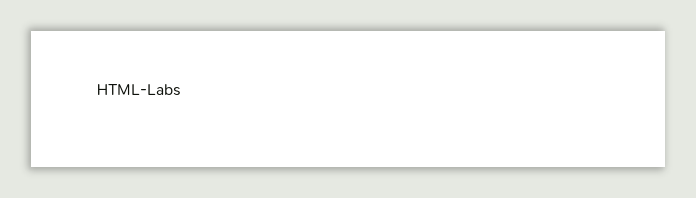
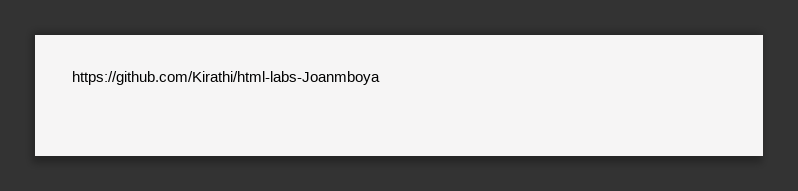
[97,84,181,96] HTML-Labs -> [72,71,380,85] https://github.com/Kirathi/html-labs-Joanmboya

